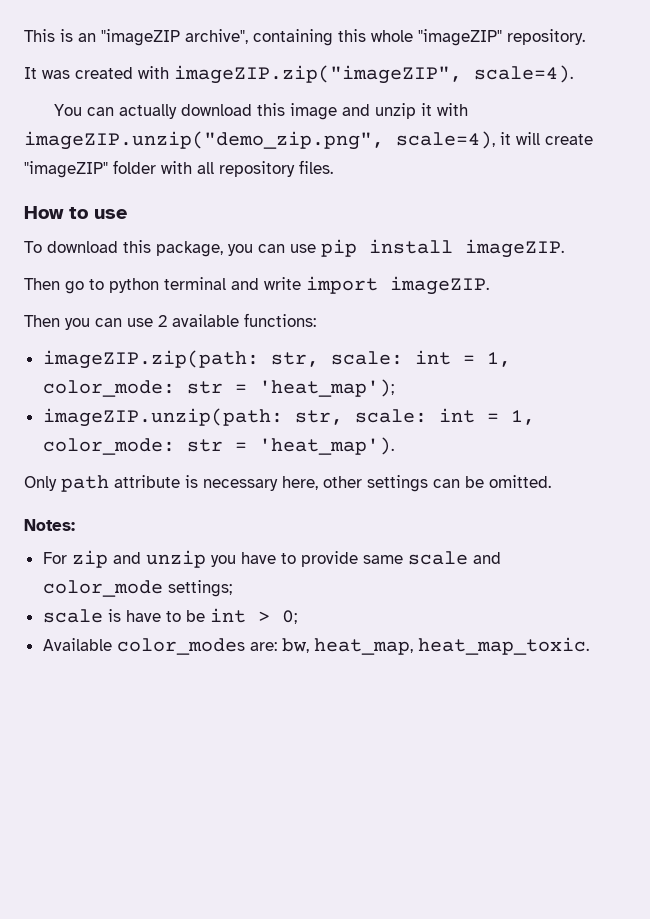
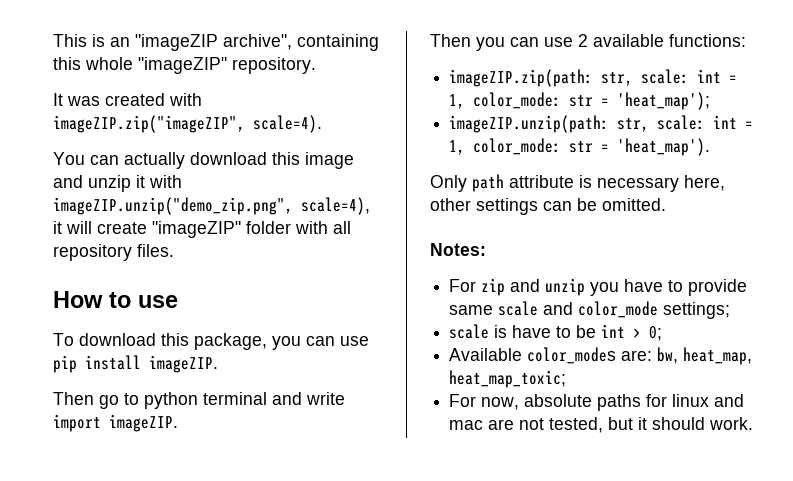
[417,637,589,655] heat_map_toxic. -> [449,370,567,388] [449,394,745,411] [449,417,754,433] heat_map_toxic; // For now, absolute paths for linux and mac are not tested, but it should work.

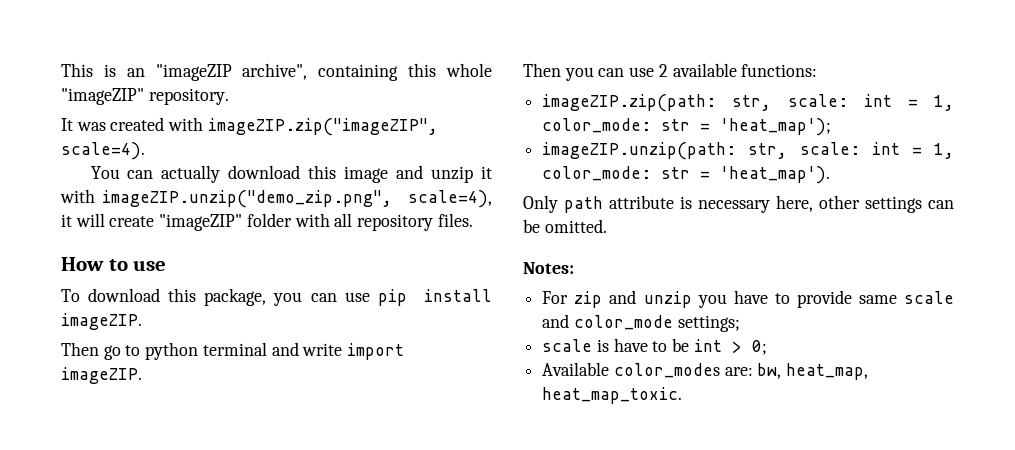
[449,370,567,388] [449,394,745,411] [449,417,754,433] heat_map_toxic; // For now, absolute paths for linux and mac are not tested, but it should work. -> [542,387,683,404] heat_map_toxic.

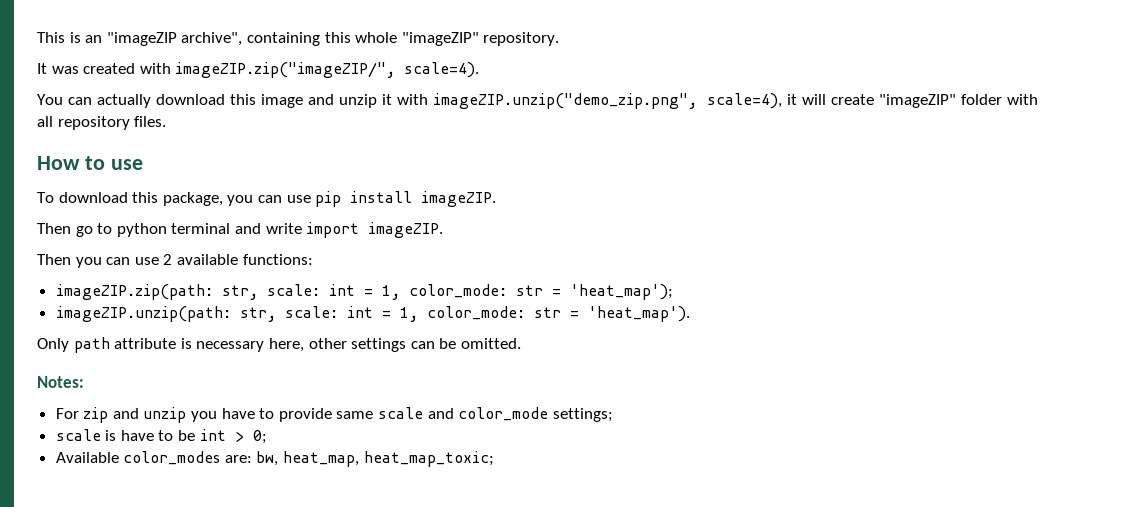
[207,118,438,136] imageZIP.zip("imageZIP", -> [175,62,396,78] imageZIP.zip("imageZIP/",
[542,387,683,404] heat_map_toxic. -> [363,451,494,467] heat_map_toxic;

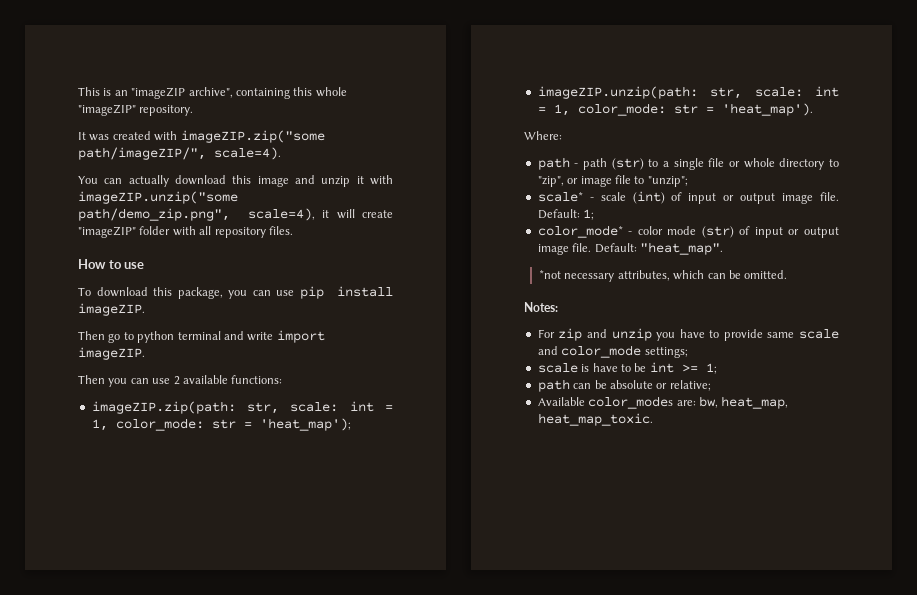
[175,62,396,78] imageZIP.zip("imageZIP/", -> [180,130,325,143] [78,147,206,160] imageZIP.zip("some path/imageZIP/",
[433,93,698,109] imageZIP.unzip("demo_zip.png", -> [78,191,238,204] [78,208,230,221] imageZIP.unzip("some path/demo_zip.png",
[37,337,407,353] Only path attribute is necessary here, other settings -> [524,131,562,140] [537,157,839,170] [537,175,688,187] [537,191,839,204] [537,209,595,220] [537,225,839,238] [537,242,723,255] [539,270,705,282] Where: // path - path (str) to a single file or whole directory to "zip", or image file to "unzip"; // scale* - scale (int) of input or output image file. Default: 1; // color_mode* - color mode (str) of input or output image file. Default: "heat_map". // *not necessary attributes, which
[234,430,267,444] > 0; -> [681,363,717,374] [537,379,711,392] >= 1; // path can be absolute or relative;
[363,451,494,467] heat_map_toxic; -> [537,413,653,426] heat_map_toxic.

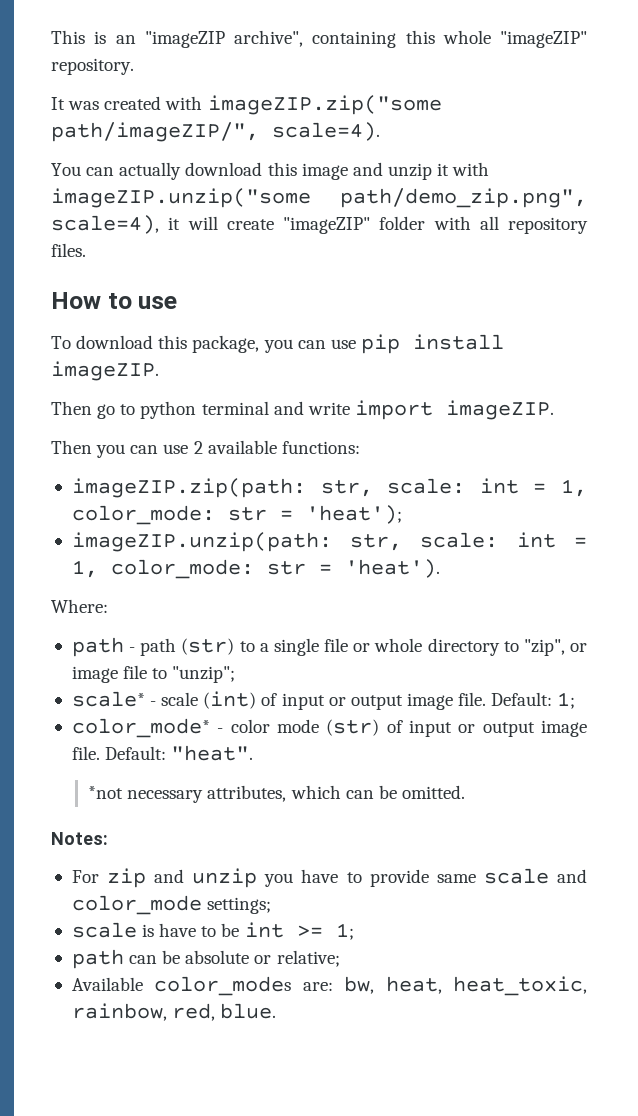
[259,418,351,431] 'heat_map'); -> [305,505,402,524] 'heat');
[721,103,813,116] 'heat_map'). -> [344,559,440,578] 'heat').
[639,242,723,255] "heat_map". -> [171,745,254,761] "heat".
[721,396,789,409] [537,413,653,426] heat_map, heat_map_toxic. -> [385,976,587,996] [71,1003,277,1021] heat, heat_toxic, rainbow, red, blue.

